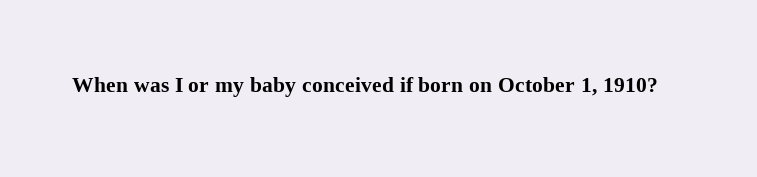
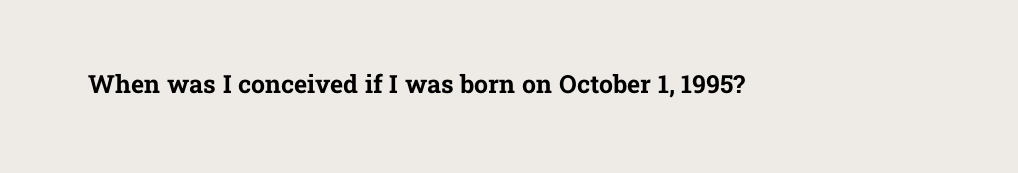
[188,77,414,97] or my baby conceived if -> [238,73,454,94] conceived if I was
[602,78,658,92] 1910? -> [681,74,746,94] 1995?

